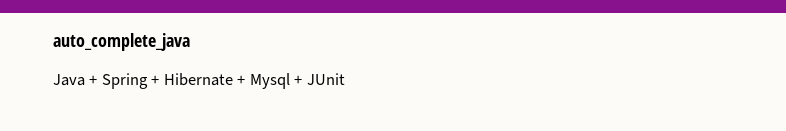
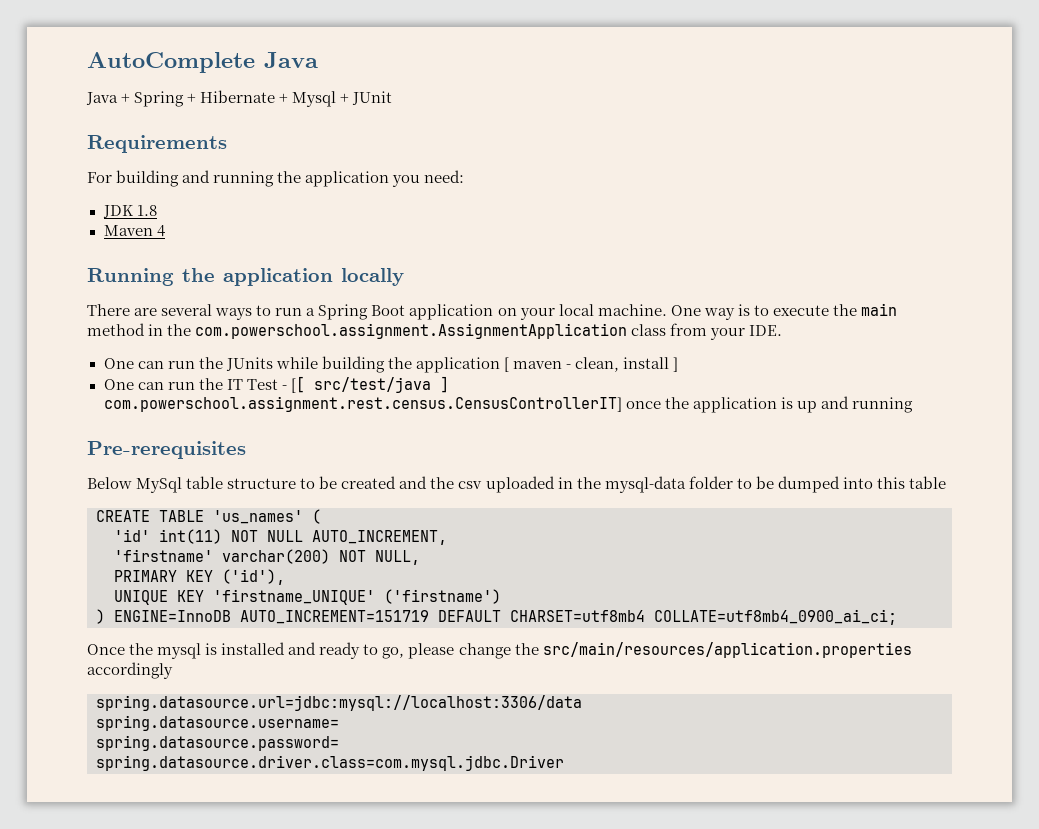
[53,33,190,51] auto_complete_java -> [87,52,318,73] AutoComplete Java
(345, 79) none -> [87,135,227,153] [87,170,465,187] [102,205,157,218] [103,225,165,237] [87,268,404,286] [87,303,897,320] [87,323,783,340] [103,356,679,373] [103,376,449,393] [103,396,913,413] [87,441,246,459] [87,476,946,493] [96,509,321,524] [114,529,447,545] [114,549,420,565] [114,569,285,585] [114,589,501,605] [96,609,897,625] [87,642,912,659] [87,662,173,679] [96,695,582,711] [96,715,339,731] [96,735,339,751] [96,755,564,771] // Requirements // For building and running the application you need: // JDK 1.8 // Maven 4 // Running the application locally // There are several ways to run a Spring Boot application on your local machine. One way is to execute the main method in the com.powerschool.assignment.AssignmentApplication class from your IDE. // One can run the JUnits while building the application [ maven - clean, install ] // One can run the IT Test - [[ src/test/java ] com.powerschool.assignment.rest.census.CensusControllerIT] once the application is up and running // Pre-rerequisites // Below MySql table structure to be created and the csv uploaded in the mysql-data folder to be dumped into this table // CREATE TABLE 'us_names' ( // 'id' int(11) NOT NULL AUTO_INCREMENT, // 'firstname' varchar(200) NOT NULL, // PRIMARY KEY ('id'), // UNIQUE KEY 'firstname_UNIQUE' ('firstname') // ) ENGINE=InnoDB AUTO_INCREMENT=151719 DEFAULT CHARSET=utf8mb4 COLLATE=utf8mb4_0900_ai_ci; // Once the mysql is installed and ready to go, please change the src/main/resources/application.properties accordingly // spring.datasource.url=jdbc:mysql://localhost:3306/data // spring.datasource.username= // spring.datasource.password= // spring.datasource.driver.class=com.mysql.jdbc.Driver

